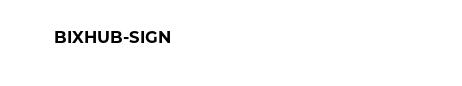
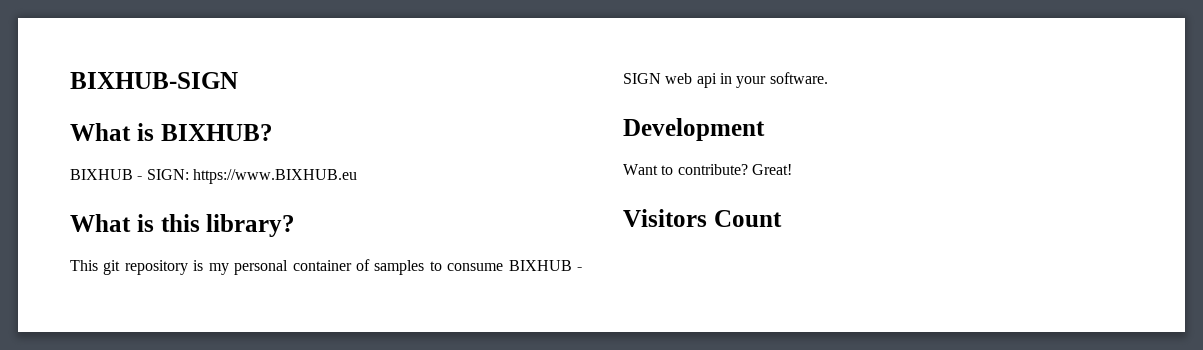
(171, 37) none -> [70,123,273,141] [70,169,357,184] [70,214,296,237] [70,259,583,275] [623,72,828,88] [623,118,765,141] [623,164,792,175] [623,209,782,227] // What is BIXHUB? // BIXHUB - SIGN: https://www.BIXHUB.eu // What is this library? // This git repository is my personal container of samples to consume BIXHUB - SIGN web api in your software. // Development // Want to contribute? Great! // Visitors Count

